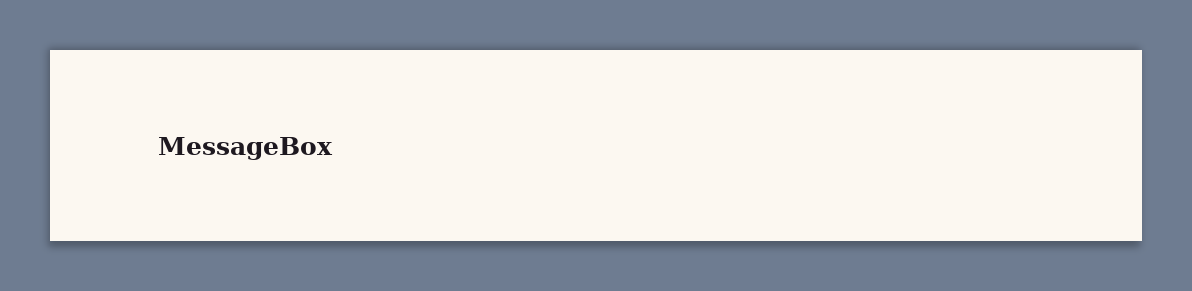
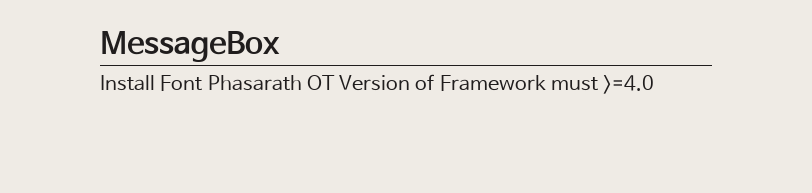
(333, 148) none -> [100,74,655,94] // Install Font Phasarath OT Version of Framework must >=4.0

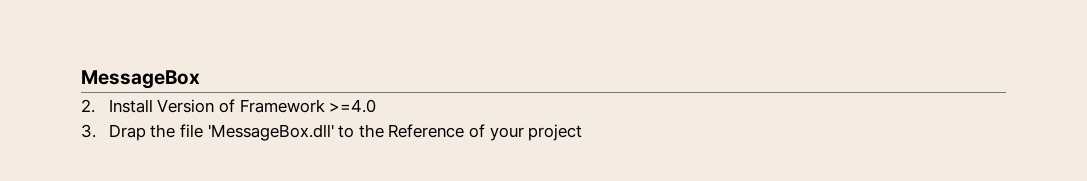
[100,75,335,91] Install Font Phasarath OT -> [81,99,153,113] 2. Install
[550,77,598,91] must -> (325, 106) none
(655, 84) none -> [81,124,583,141] // 3. Drap the file 'MessageBox.dll' to the Reference of your project

